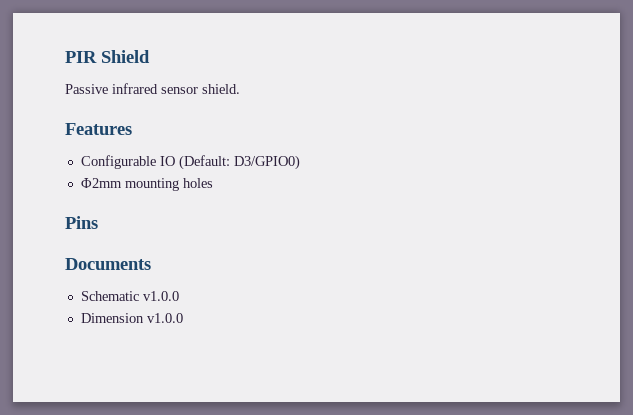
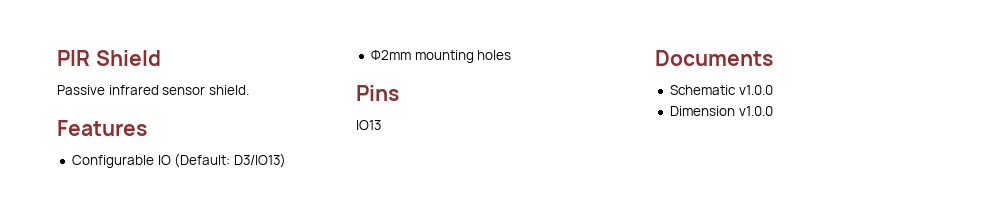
[233,155,300,170] D3/GPIO0) -> [233,153,286,168] D3/IO13)
(98, 222) none -> [356,120,381,130] // IO13

